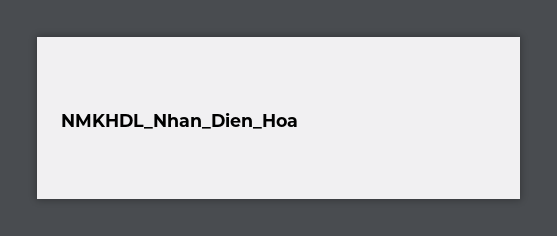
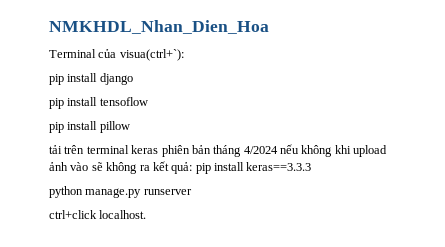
(298, 120) none -> [49,49,184,61] [49,73,133,85] [49,97,148,109] [49,121,130,133] [49,144,388,157] [49,161,312,174] [49,186,192,198] [49,210,147,219] // Terminal của visua(ctrl+`): // pip install django // pip install tensoflow // pip install pillow // tải trên terminal keras phiên bản tháng 4/2024 nếu không khi upload ảnh vào sẽ không ra kết quả: pip install keras==3.3.3 // python manage.py runserver // ctrl+click localhost.

